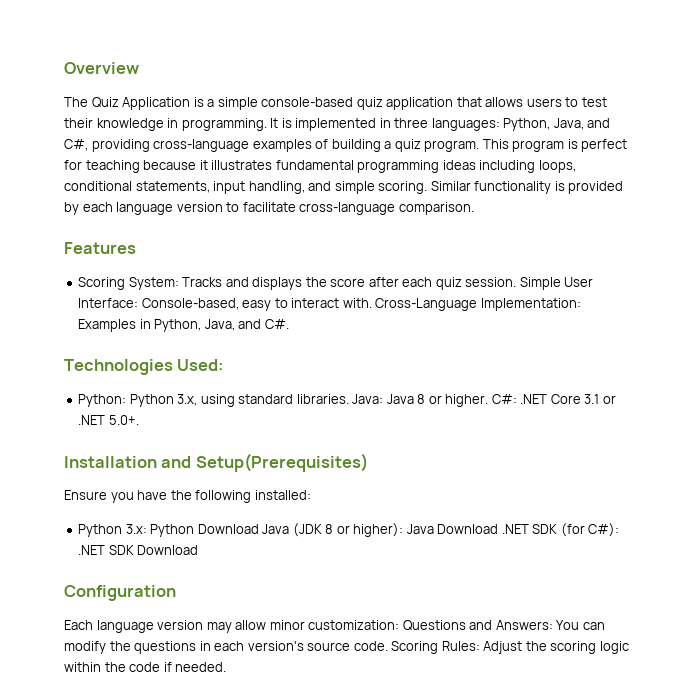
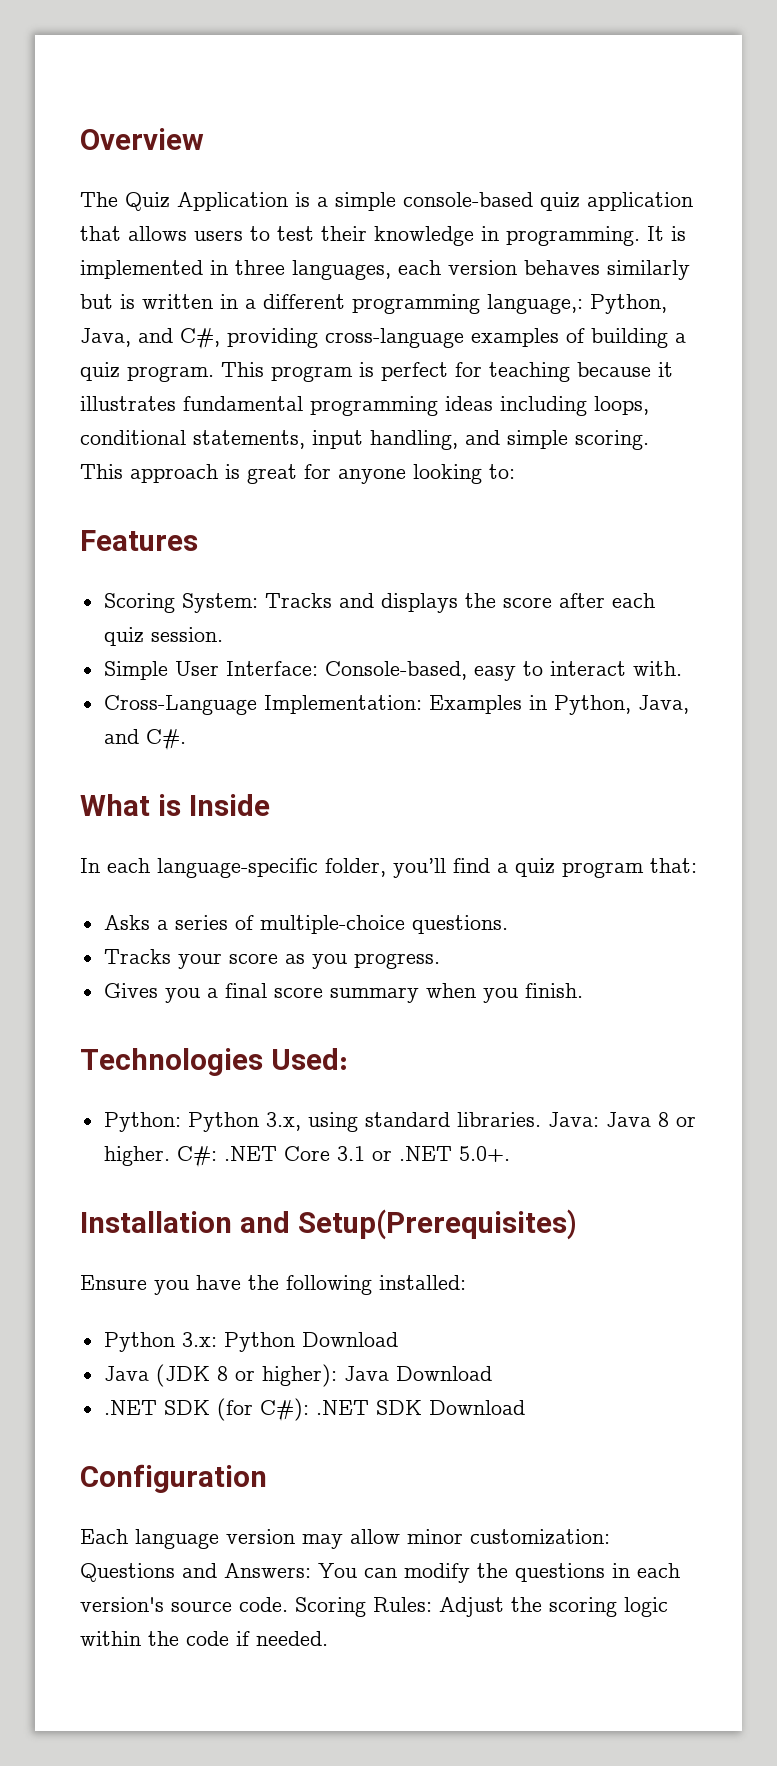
[431,118,500,131] languages: -> [292,260,690,280] [80,294,583,314] languages, each version behaves similarly but is written in a different programming language,:
[430,181,624,194] [64,202,474,215] Similar functionality is provided by each language version to facilitate cross-language comparison. -> [80,464,515,484] This approach is great for anyone looking to:
(517, 282) none -> (223, 634) //
(372, 303) none -> (682, 668) //
(289, 324) none -> [80,794,270,816] [80,858,697,878] [103,915,508,934] [103,949,440,969] [103,983,583,1003] // What is Inside // In each language-specific folder, you’ll find a quiz program that: // Asks a series of multiple-choice questions. // Tracks your score as you progress. // Gives you a final score summary when you finish.
(259, 529) none -> (398, 1339) //
(499, 529) none -> (492, 1373) //

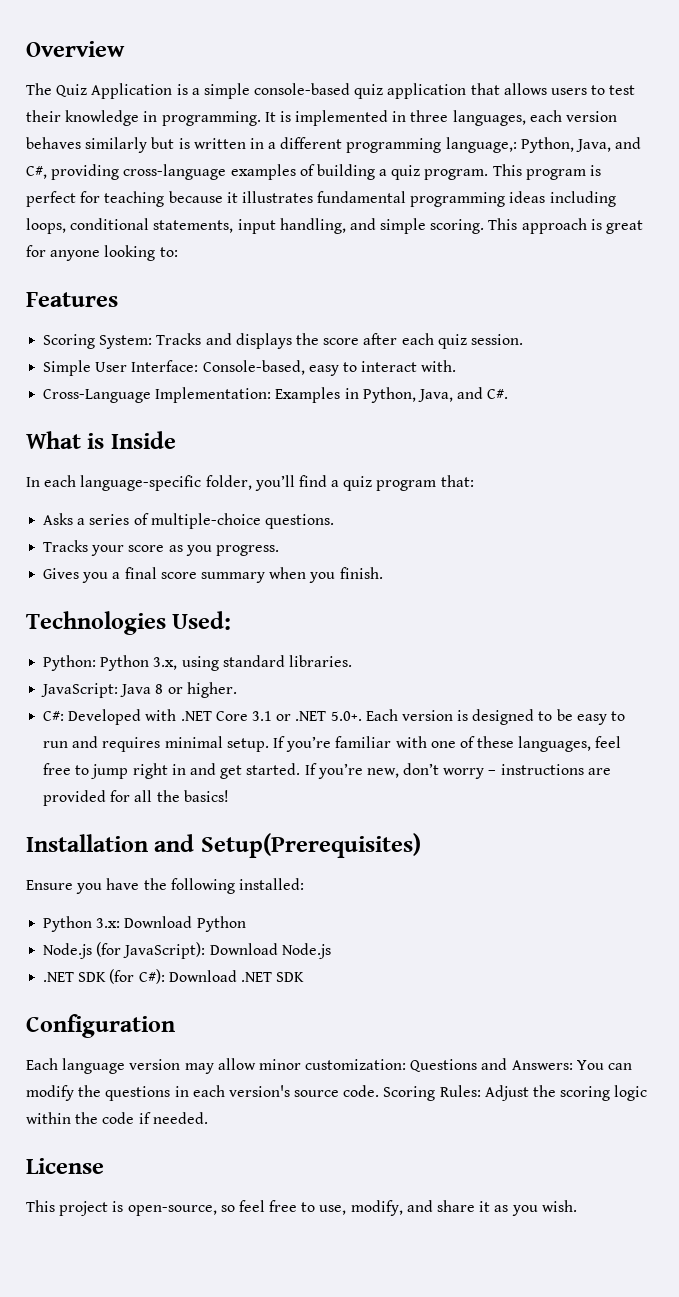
[547,1112,599,1127] Java: -> [41,683,119,698] // JavaScript:
[176,1146,217,1168] C#: -> [43,709,177,725] // C#: Developed with
(510, 1154) none -> [365,709,626,725] [43,736,622,752] [43,763,611,779] [43,790,229,806] Each version is designed to be easy to run and requires minimal setup. If you’re familiar with one of these languages, feel free to jump right in and get started. If you’re new, don’t worry – instructions are provided for all the basics!
[223,1332,398,1352] [103,1364,492,1387] Python Download // Java (JDK 8 or higher): Java Download -> [124,916,246,932] [43,942,331,959] Download Python // Node.js (for JavaScript): Download Node.js
[315,1400,525,1415] .NET SDK Download -> [168,970,305,982] Download .NET SDK
(328, 1638) none -> [26,1158,104,1174] [26,1200,577,1216] // License // This project is open-source, so feel free to use, modify, and share it as you wish.

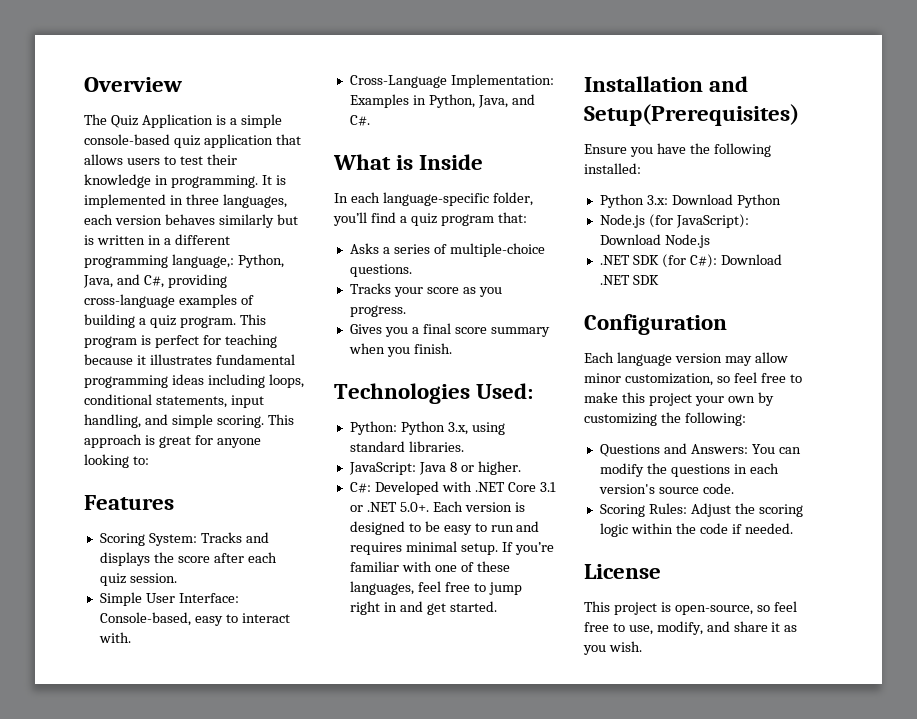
[304,763,611,779] [43,790,229,806] If you’re new, don’t worry – instructions are provided for all the basics! -> (497, 606) none
[305,1059,407,1070] customization: -> [624,372,802,386] [584,392,774,406] [584,412,746,426] customization, so feel free to make this project your own by customizing the following: //
(380, 1091) none -> (734, 488) //

